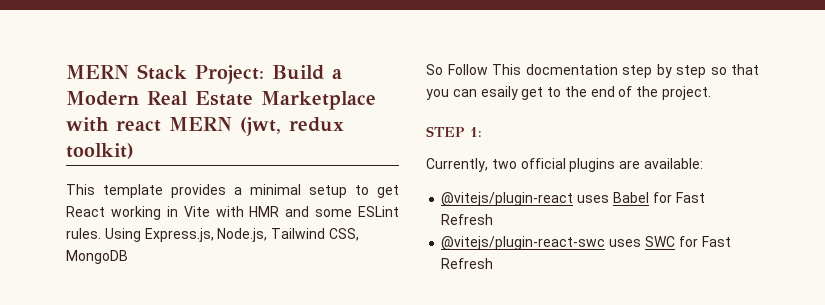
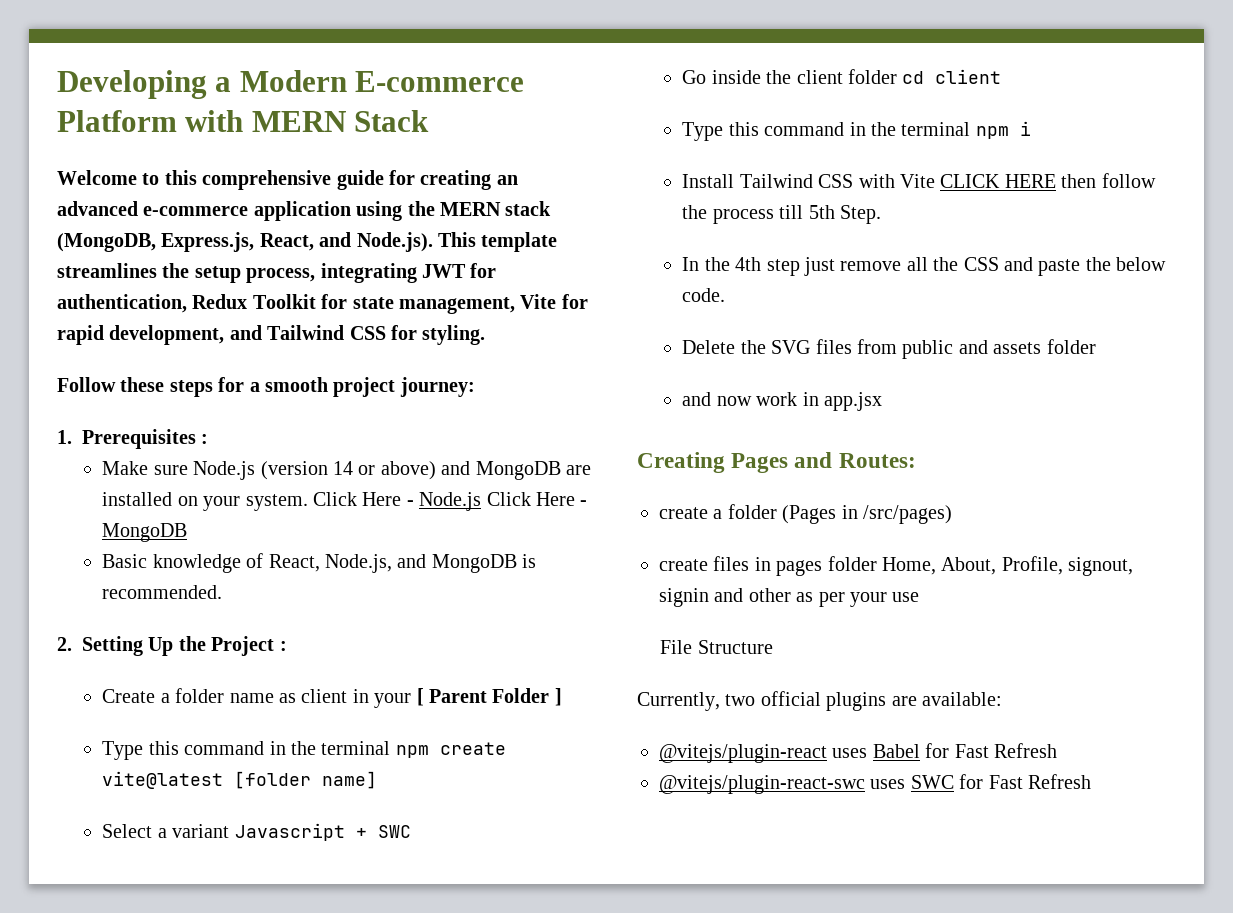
[66,64,342,84] [66,91,376,110] [66,117,344,136] [66,143,134,159] [66,184,399,198] [66,206,399,220] [66,228,359,242] [66,250,128,264] [426,64,759,78] [426,86,712,100] [426,126,482,137] MERN Stack Project: Build a Modern Real Estate Marketplace with react MERN (jwt, redux toolkit) // This template provides a minimal setup to get React working in Vite with HMR and some ESLint rules. Using Express.js, Node.js, Tailwind CSS, MongoDB // So Follow This docmentation step by step so that you can esaily get to the end of the project. // STEP 1: -> [57,70,525,99] [57,110,430,132] [57,170,518,190] [57,201,552,221] [57,232,558,252] [57,263,497,283] [57,294,588,314] [57,325,486,345] [57,377,475,397] [57,429,209,449] [102,461,591,480] [102,492,588,511] [102,523,188,542] [102,553,537,573] [102,585,223,599] [57,636,287,656] [102,688,562,708] [102,741,506,760] [102,771,378,789] [102,823,411,841] [682,69,1002,84] [682,121,1031,141] [682,173,1156,188] [682,205,881,224] [682,257,1167,276] [682,288,726,302] [682,339,1096,359] [682,392,882,411] [637,452,916,473] [659,504,952,524] [659,556,1134,576] [659,588,920,607] [660,640,773,654] Developing a Modern E-commerce Platform with MERN Stack // Welcome to this comprehensive guide for creating an advanced e-commerce application using the MERN stack (MongoDB, Express.js, React, and Node.js). This template streamlines the setup process, integrating JWT for authentication, Redux Toolkit for state management, Vite for rapid development, and Tailwind CSS for styling. // Follow these steps for a smooth project journey: // 1. Prerequisites : // Make sure Node.js (version 14 or above) and MongoDB are installed on your system. Click Here - Node.js Click Here - MongoDB // Basic knowledge of React, Node.js, and MongoDB is recommended. // 2. Setting Up the Project : // Create a folder name as client in your [ Parent Folder ] // Type this command in the terminal npm create vite@latest [folder name] // Select a variant Javascript + SWC // Go inside the client folder cd client // Type this command in the terminal npm i // Install Tailwind CSS with Vite CLICK HERE then follow the process till 5th Step. // In the 4th step just remove all the CSS and paste the below code. // Delete the SVG files from public and assets folder // and now work in app.jsx // Creating Pages and Routes: // create a folder (Pages in /src/pages) // create files in pages folder Home, About, Profile, signout, signin and other as per your use // File Structure

